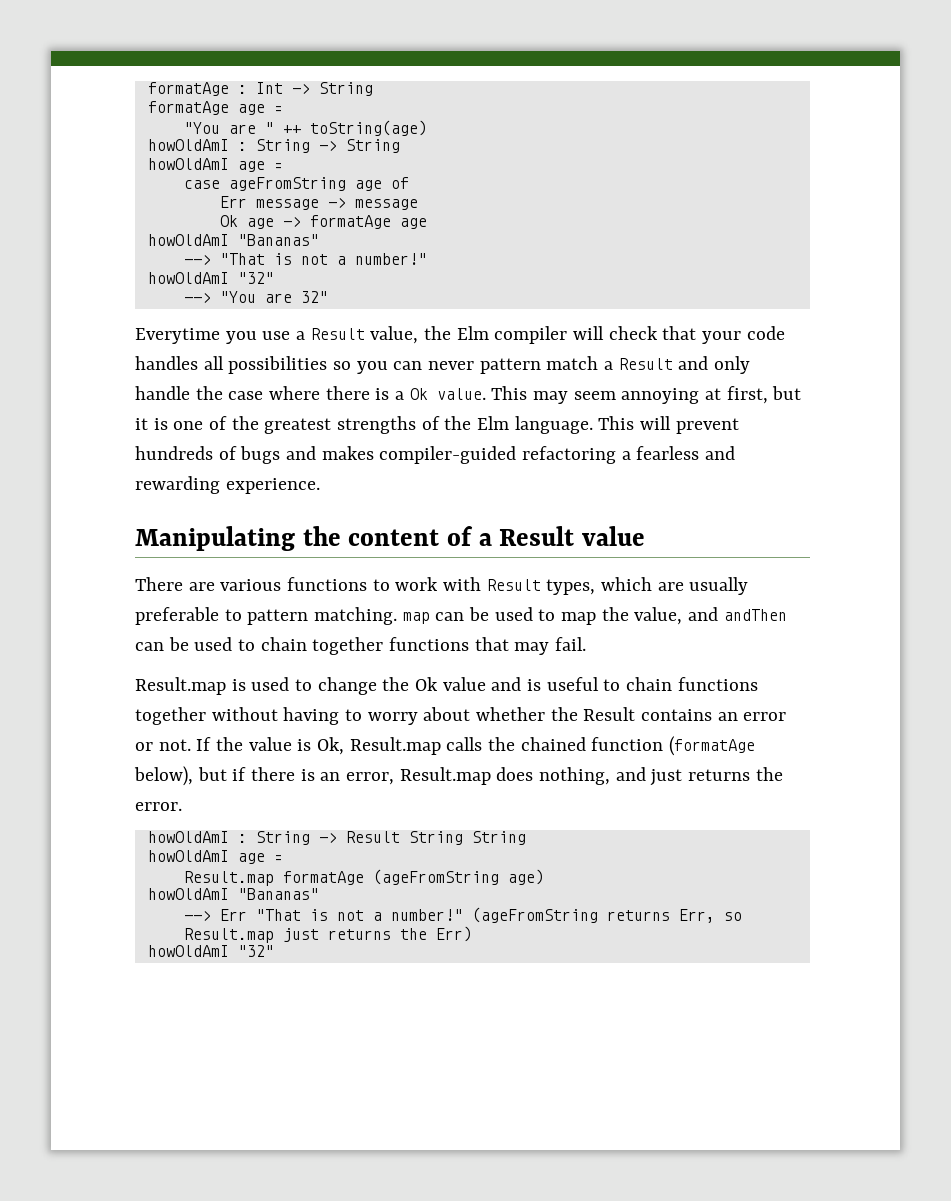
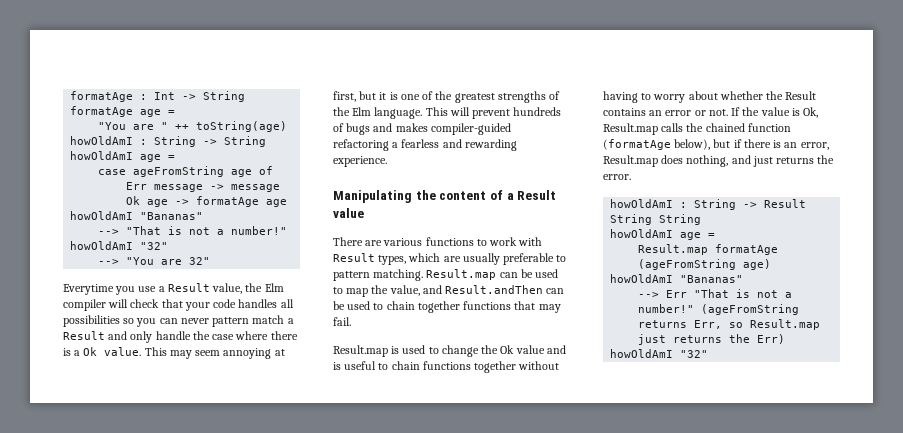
[402,612,430,624] map -> [426,269,497,280] Result.map
[723,609,787,621] andThen -> [445,285,544,294] Result.andThen

